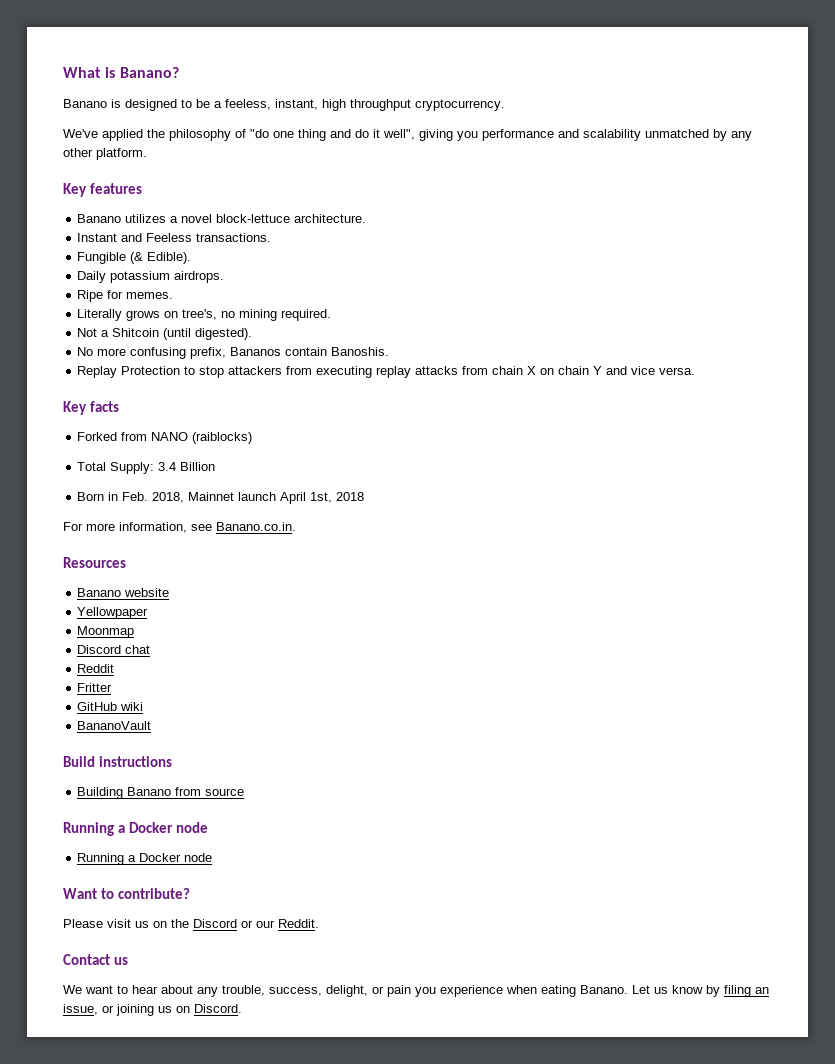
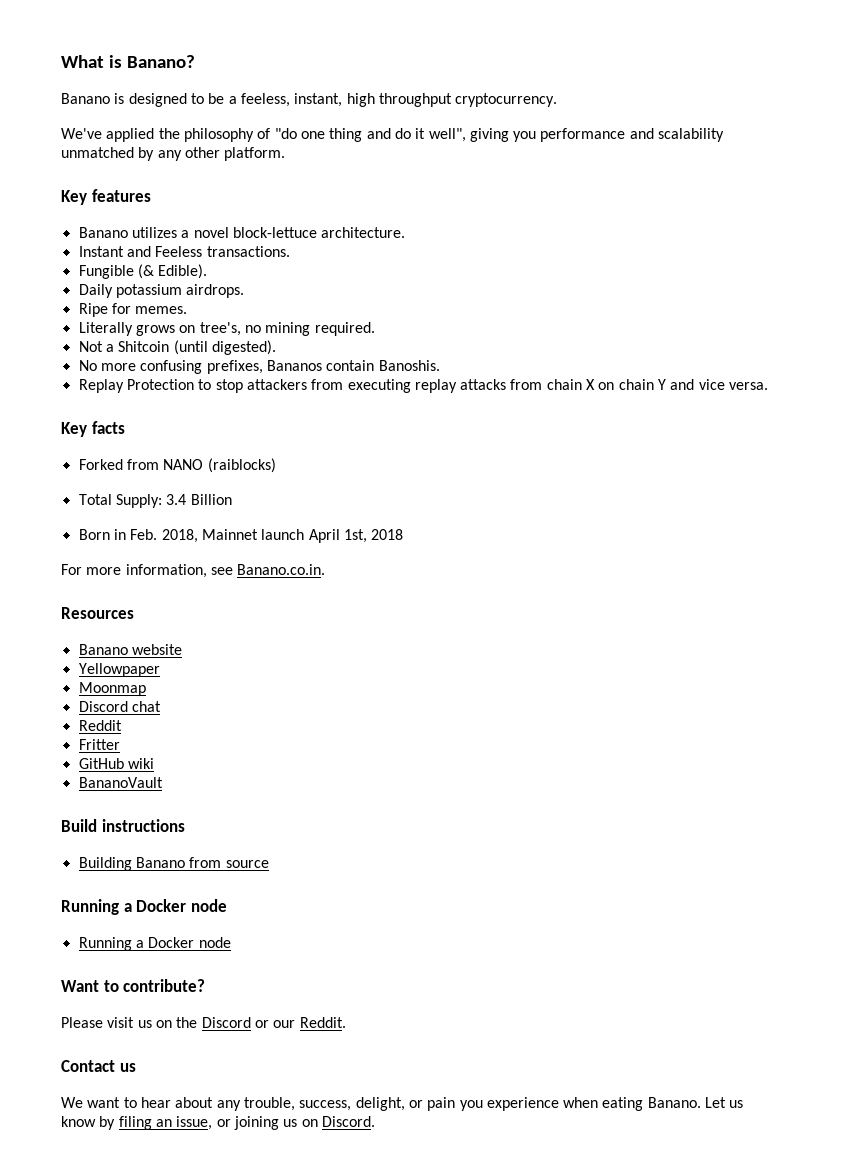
[190,347,227,359] prefix, -> [206,360,263,374] prefixes,

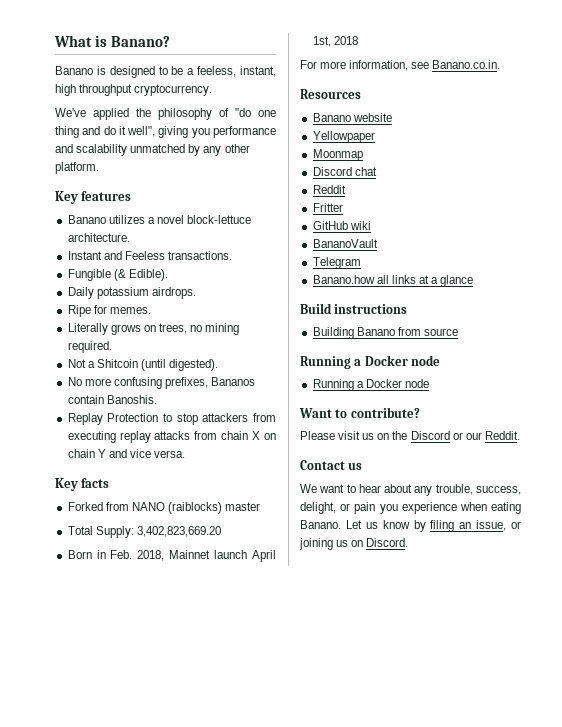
[199,322,241,336] tree's, -> [158,323,187,334] trees,
(276, 465) none -> [225,502,261,511] master
[166,494,232,505] 3.4 Billion -> [136,526,221,537] 3,402,823,669.20
(163, 782) none -> [312,257,361,269] [312,275,474,287] // Telegram // Banano.how all links at a glance

